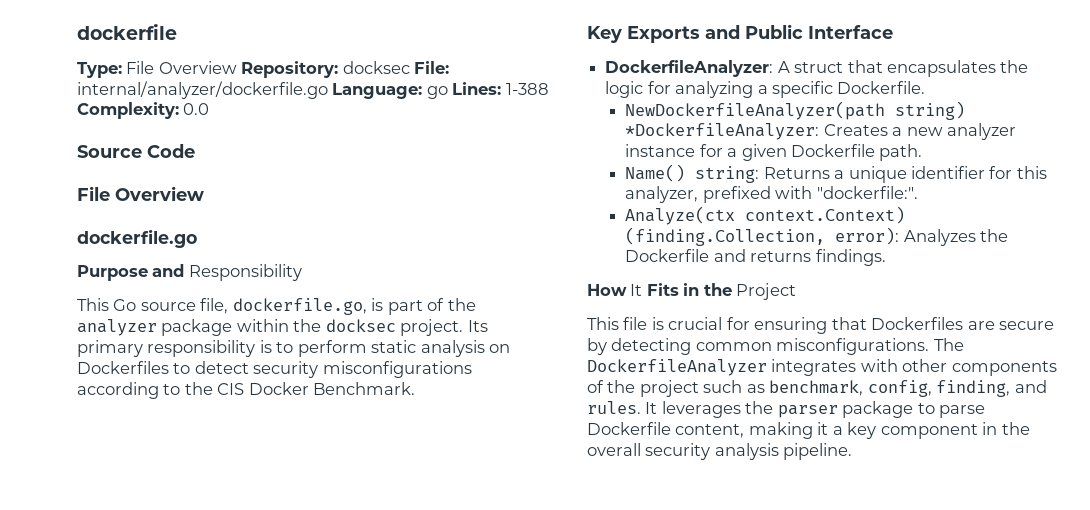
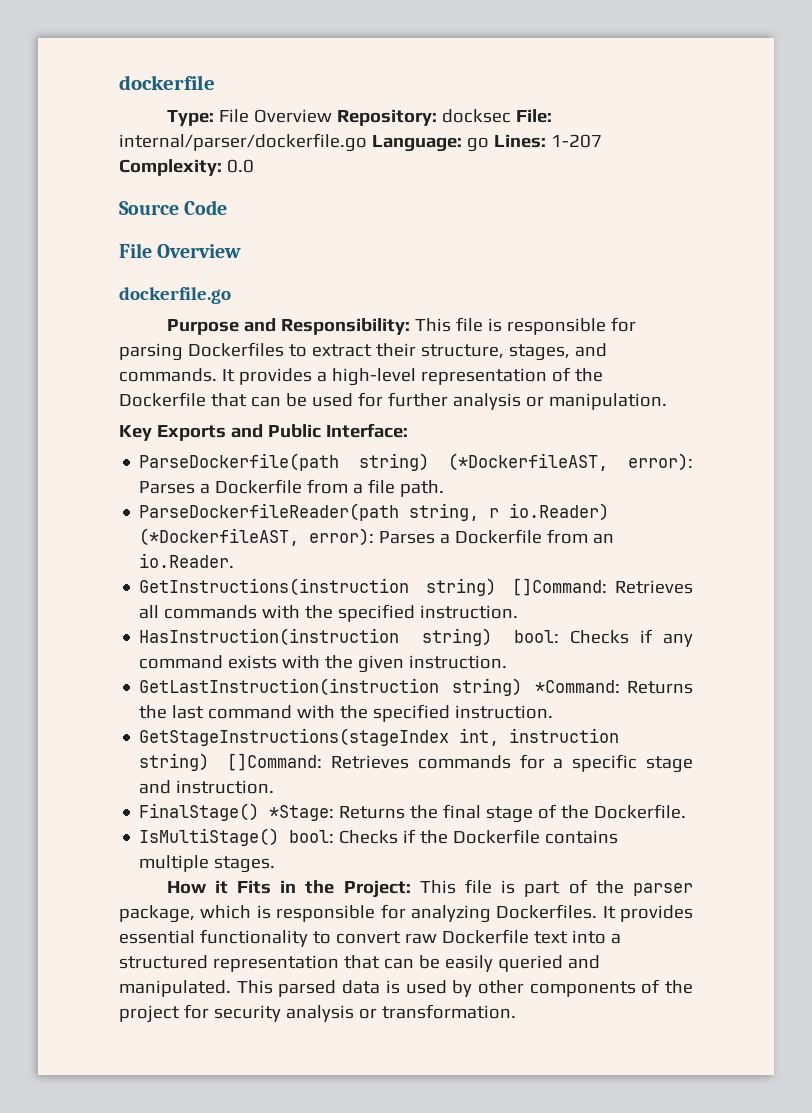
[77,81,328,99] internal/analyzer/dockerfile.go -> [119,133,367,152] internal/parser/dockerfile.go
[505,83,549,95] 1-388 -> [550,134,602,148] 1-207
[188,264,302,281] [77,298,476,315] [77,319,488,336] [77,340,511,357] [77,361,472,378] [77,382,416,399] [587,24,893,43] [605,60,1029,77] [605,81,926,98] [625,101,966,120] [625,123,1016,140] [625,144,923,161] [625,164,1047,183] [625,186,918,203] [625,206,906,225] [625,227,1009,246] [625,249,886,266] Responsibility // This Go source file, dockerfile.go, is part of the analyzer package within the docksec project. Its primary responsibility is to perform static analysis on Dockerfiles to detect security misconfigurations according to the CIS Docker Benchmark. // Key Exports and Public Interface // DockerfileAnalyzer: A struct that encapsulates the logic for analyzing a specific Dockerfile. // NewDockerfileAnalyzer(path string) *DockerfileAnalyzer: Creates a new analyzer instance for a given Dockerfile path. // Name() string: Returns a unique identifier for this analyzer, prefixed with "dockerfile:". // Analyze(ctx context.Context) (finding.Collection, error): Analyzes the Dockerfile and returns findings. -> [280,317,636,335] [119,342,607,361] [119,367,603,386] [119,392,667,410] [119,423,408,441] [139,453,693,471] [139,479,445,497] [139,503,610,521] [139,528,615,546] [139,553,235,568] [139,578,693,596] [139,604,519,622] [139,628,693,647] [139,655,508,673] [139,678,693,696] [139,704,554,722] [139,728,620,746] [139,753,693,773] [139,780,275,794] [139,803,687,823] [139,828,619,846] [139,855,276,873] Responsibility: This file is responsible for parsing Dockerfiles to extract their structure, stages, and commands. It provides a high-level representation of the Dockerfile that can be used for further analysis or manipulation. // Key Exports and Public Interface: // ParseDockerfile(path string) (*DockerfileAST, error): Parses a Dockerfile from a file path. // ParseDockerfileReader(path string, r io.Reader) (*DockerfileAST, error): Parses a Dockerfile from an io.Reader. // GetInstructions(instruction string) []Command: Retrieves all commands with the specified instruction. // HasInstruction(instruction string) bool: Checks if any command exists with the given instruction. // GetLastInstruction(instruction string) *Command: Returns the last command with the specified instruction. // GetStageInstructions(stageIndex int, instruction string) []Command: Retrieves commands for a specific stage and instruction. // FinalStage() *Stage: Returns the final stage of the Dockerfile. // IsMultiStage() bool: Checks if the Dockerfile contains multiple stages.
[630,284,643,296] It -> [214,880,228,894] it
[736,283,797,300] [587,317,1055,334] [587,338,964,355] [587,359,898,376] Project // This file is crucial for ensuring that Dockerfiles are secure by detecting common misconfigurations. The DockerfileAnalyzer integrates with -> [343,879,694,898] [119,904,693,923] [119,929,621,947] [119,955,600,972] [119,980,473,997] Project: This file is part of the parser package, which is responsible for analyzing Dockerfiles. It provides essential functionality to convert raw Dockerfile text into a structured representation that can be easily queried and manipulated. This parsed data is used by
[703,380,1047,397] [587,401,986,418] [587,422,1030,439] [587,443,853,460] such as benchmark, config, finding, and rules. It leverages the parser package to parse Dockerfile content, making it a key component in the overall security analysis pipeline. -> [183,1004,516,1022] for security analysis or transformation.

